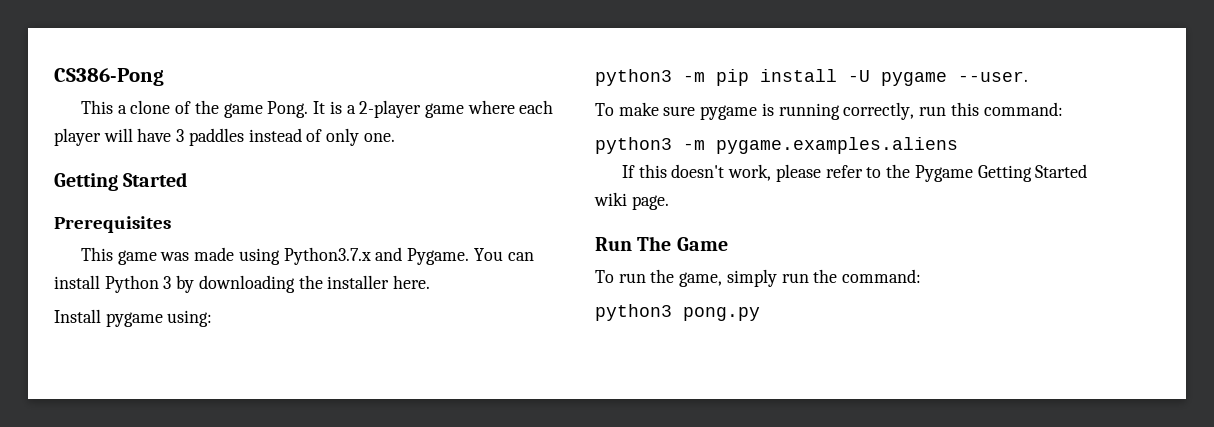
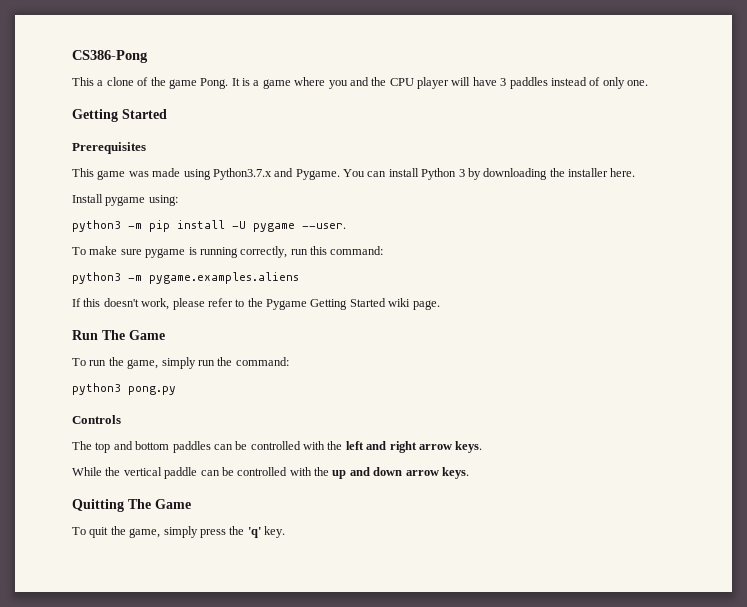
[359,100,422,118] 2-player -> (260, 83) none
[519,100,554,114] each -> [328,77,414,89] you and the CPU
(760, 314) none -> [72,415,121,424] [72,441,483,453] [72,467,469,479] [72,499,191,512] [72,526,285,538] // Controls // The top and bottom paddles can be controlled with the left and right arrow keys. // While the vertical paddle can be controlled with the up and down arrow keys. // Quitting The Game // To quit the game, simply press the 'q' key.

